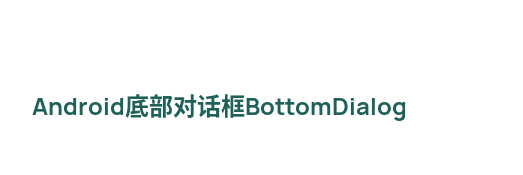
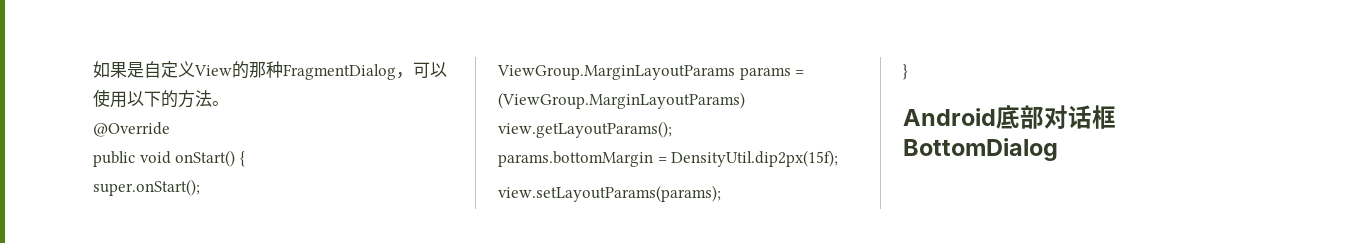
(32, 106) none -> [93,61,447,80] [93,89,229,108] [93,122,170,137] [93,150,245,167] [93,179,200,196] [497,65,805,80] [498,92,745,109] [498,121,672,138] [498,150,839,167] [498,185,721,202] [903,64,908,80] 如果是自定义View的那种FragmentDialog，可以使用以下的方法。 // @Override // public void onStart() { // super.onStart(); // ViewGroup.MarginLayoutParams params = (ViewGroup.MarginLayoutParams) view.getLayoutParams(); // params.bottomMargin = DensityUtil.dip2px(15f); // view.setLayoutParams(params); // } //

